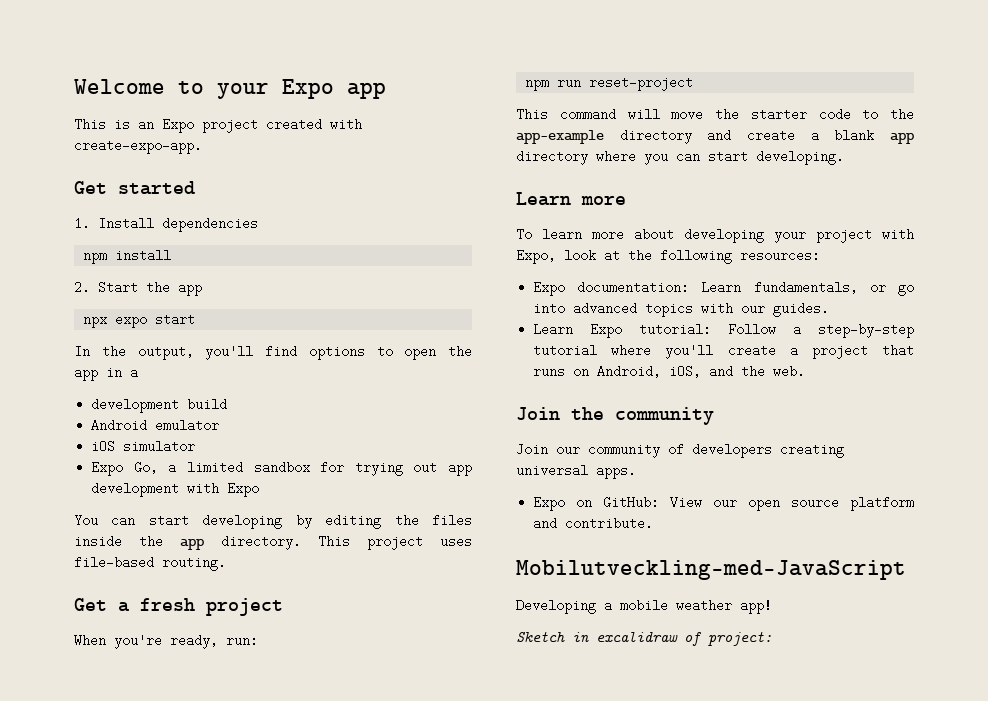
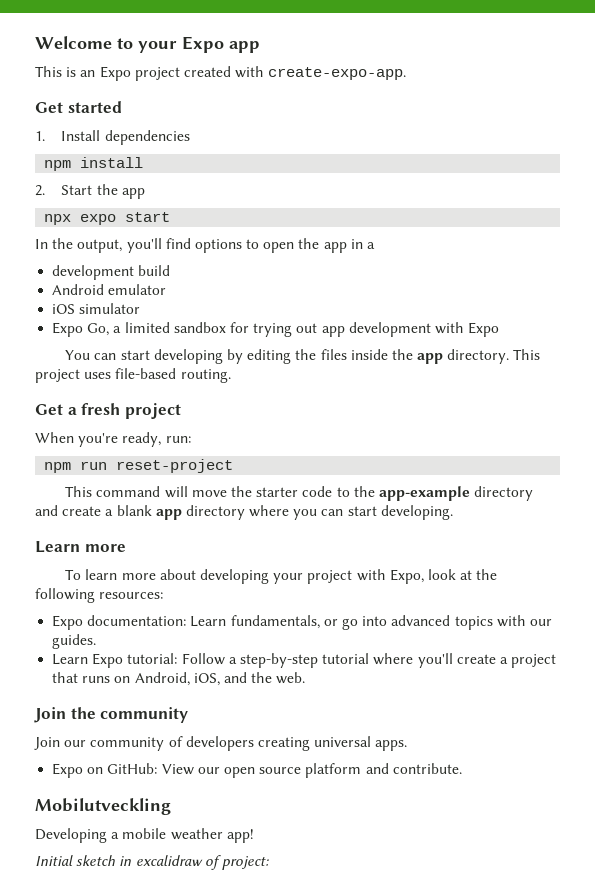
[516,560,906,580] Mobilutveckling-med-JavaScript -> [35,798,171,815] Mobilutveckling
[516,632,565,642] Sketch -> [35,855,116,866] Initial sketch

